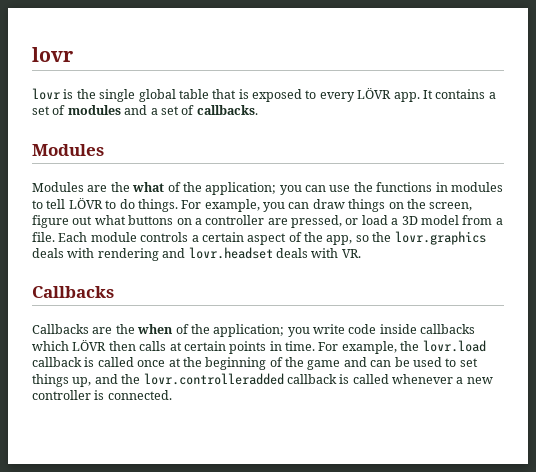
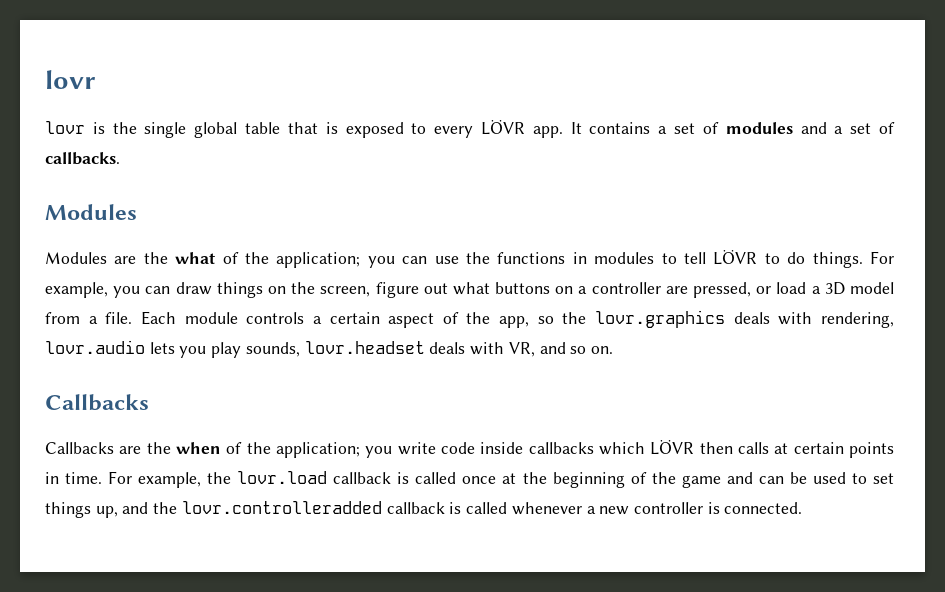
[97,247,361,261] rendering and lovr.headset deals with VR. -> [820,312,894,328] [45,340,613,358] rendering, lovr.audio lets you play sounds, lovr.headset deals with VR, and so on.

